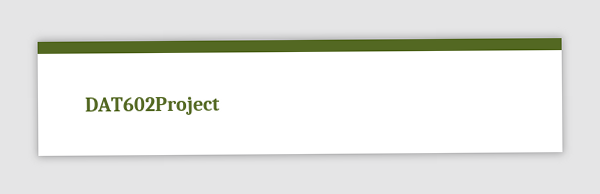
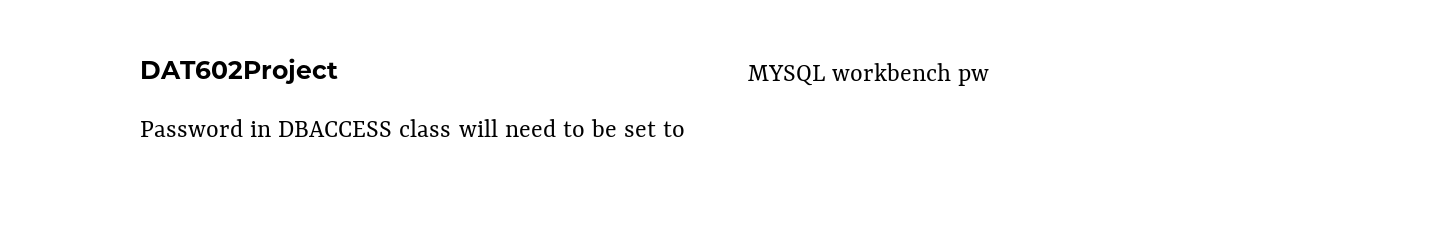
(221, 106) none -> [140,119,686,137] [748,63,990,86] // Password in DBACCESS class will need to be set to MYSQL workbench pw

